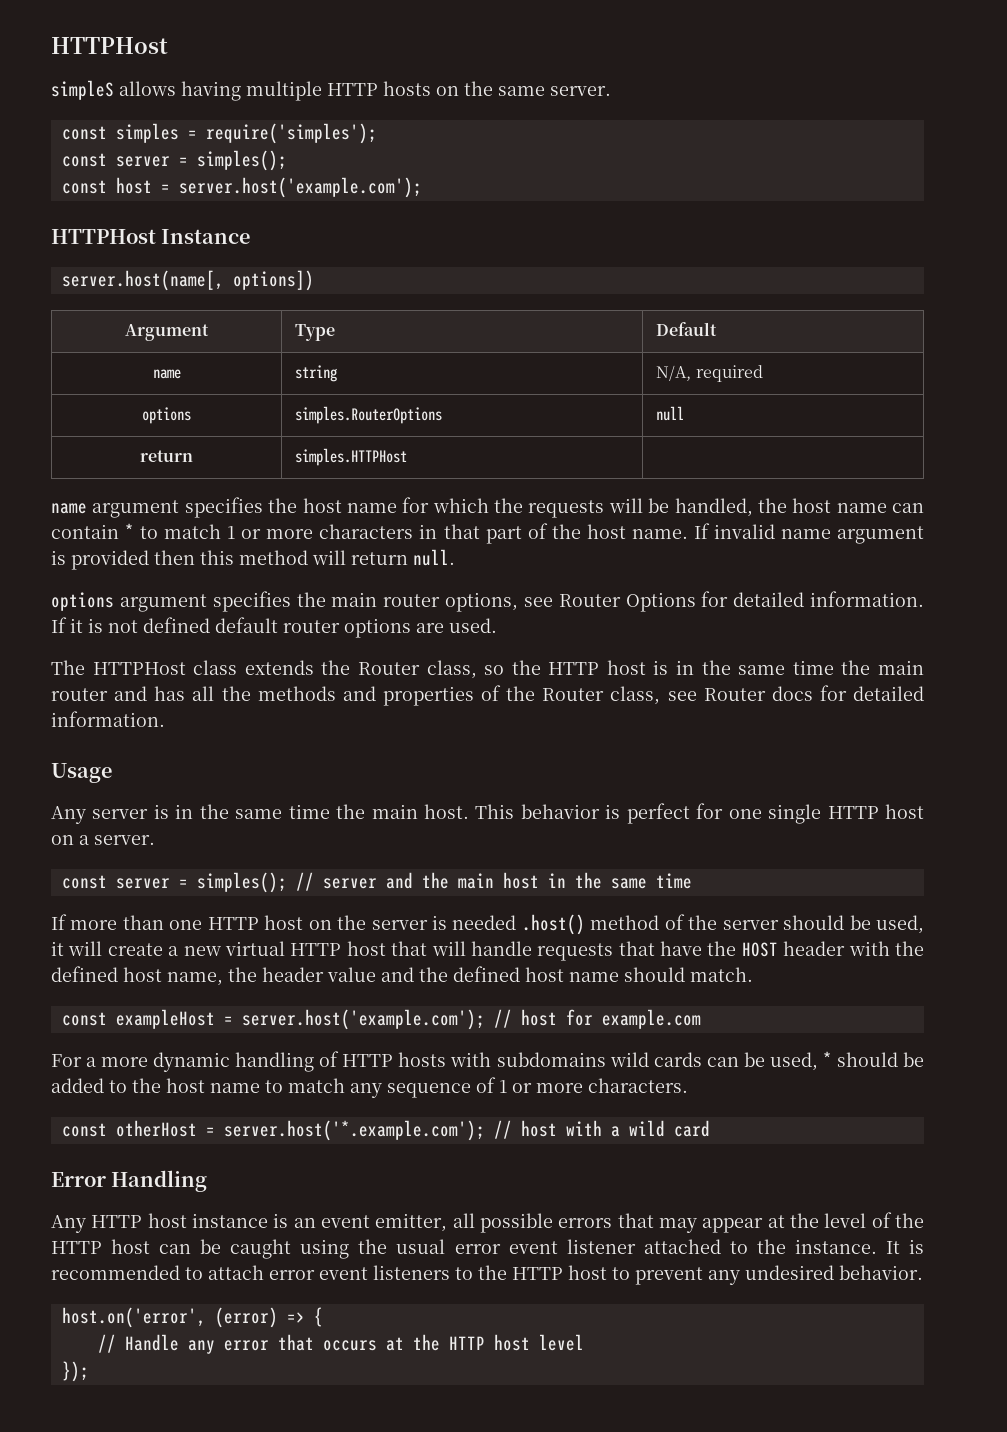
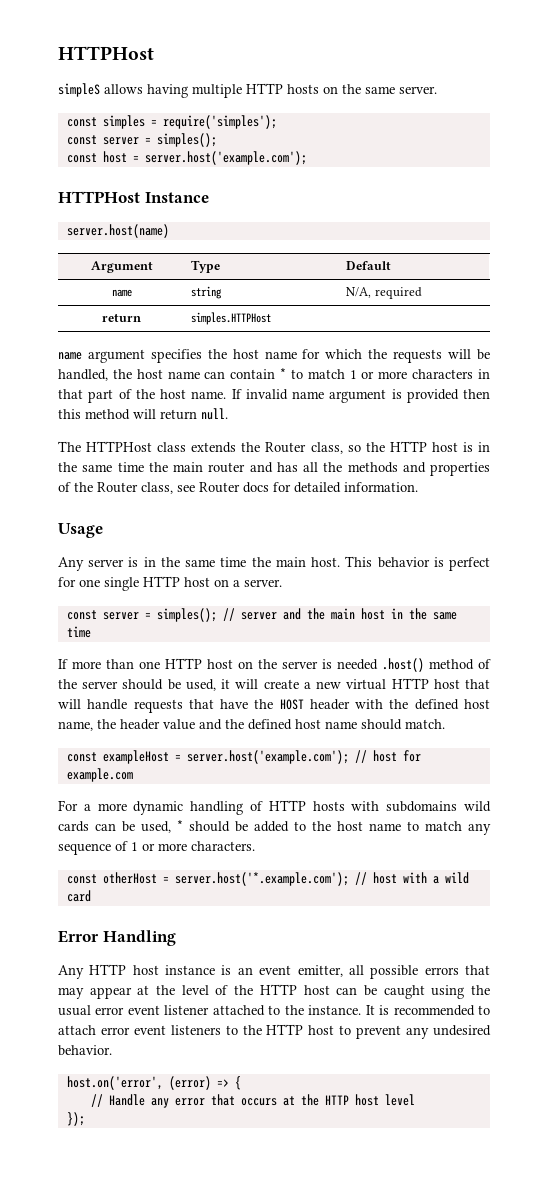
[61,270,314,291] server.host(name[, options]) -> [66,224,169,238] server.host(name)
[142,407,191,424] [295,406,443,424] [656,406,685,421] // options | simples.RouterOptions | null -> (422, 293) none
[51,591,924,612] [51,617,497,638] // options argument specifies the main router options, see Router Options for detailed information. If it is not defined default router options are used. -> (228, 414) none

